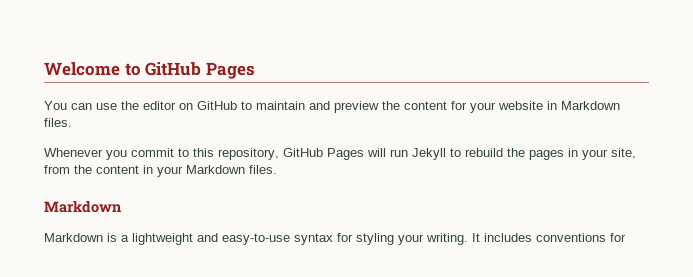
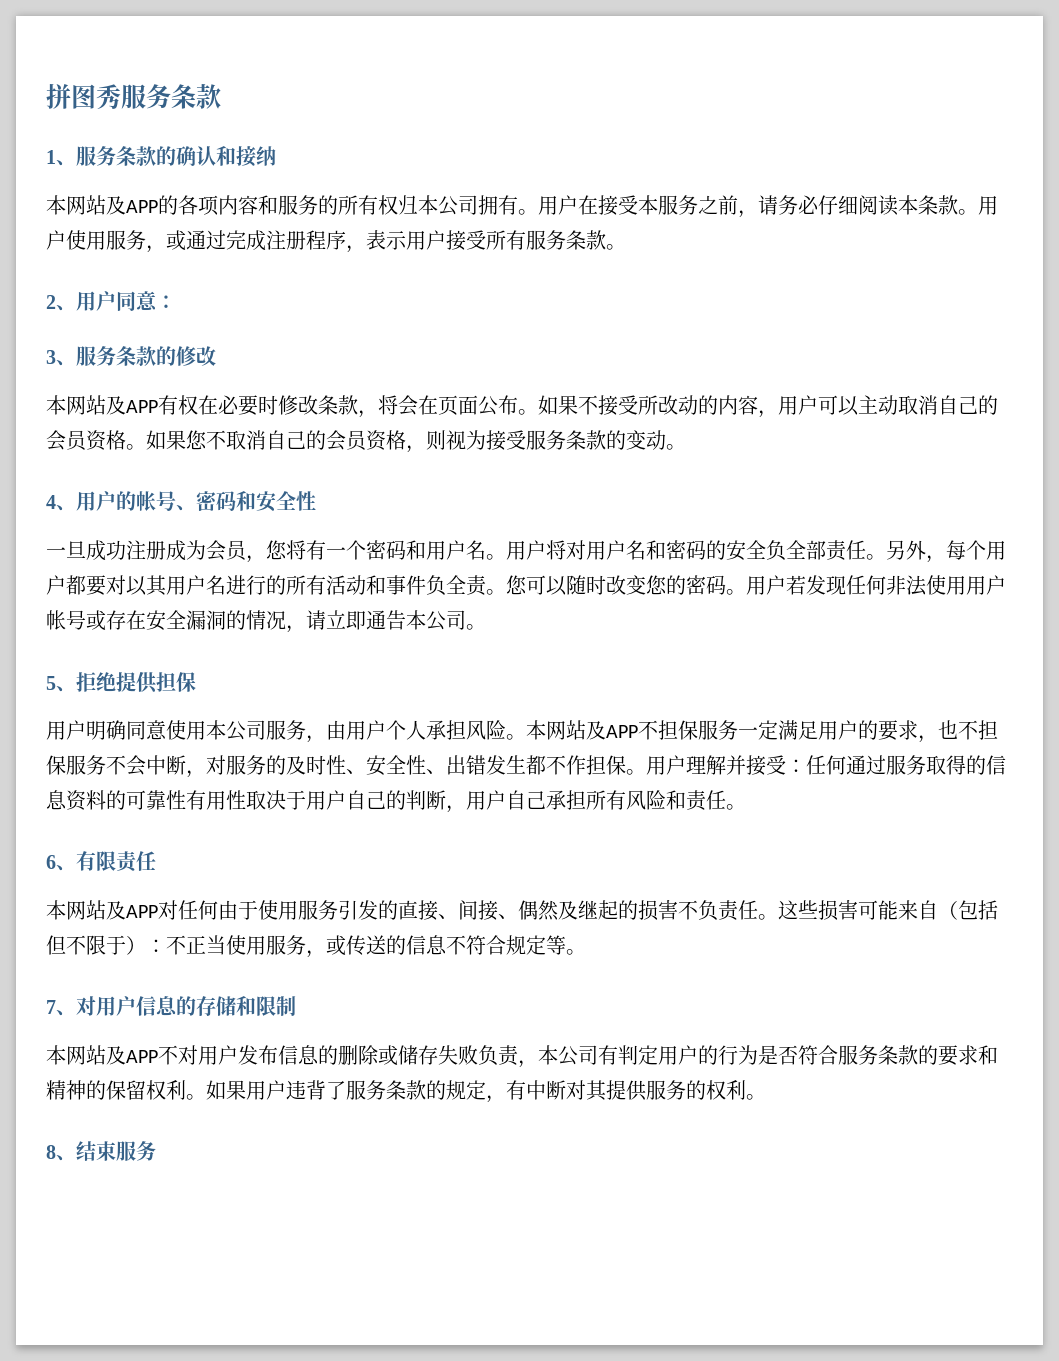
[44,62,255,79] [44,101,620,113] [44,118,72,127] [44,148,636,160] [44,165,277,177] [44,200,121,213] [44,233,626,245] Welcome to GitHub Pages // You can use the editor on GitHub to maintain and preview the content for your website in Markdown files. // Whenever you commit to this repository, GitHub Pages will run Jekyll to rebuild the pages in your site, from the content in your Markdown files. // Markdown // Markdown is a lightweight and easy-to-use syntax for styling your writing. It includes conventions for -> [46,84,221,110] [46,146,276,167] [46,195,998,218] [46,230,626,253] [46,291,176,311] [46,346,216,366] [46,395,998,418] [46,430,686,453] [46,491,316,512] [46,540,1006,563] [46,575,1006,596] [46,610,486,633] [46,671,196,694] [46,720,998,743] [46,755,1006,778] [46,790,746,813] [46,851,156,873] [46,900,998,921] [46,935,586,958] [46,996,296,1016] [46,1045,998,1068] [46,1080,766,1103] [46,1141,156,1161] 拼图秀服务条款 // 1、服务条款的确认和接纳 // 本网站及APP的各项内容和服务的所有权归本公司拥有。用户在接受本服务之前，请务必仔细阅读本条款。用户使用服务，或通过完成注册程序，表示用户接受所有服务条款。 // 2、用户同意： // 3、服务条款的修改 // 本网站及APP有权在必要时修改条款，将会在页面公布。如果不接受所改动的内容，用户可以主动取消自己的会员资格。如果您不取消自己的会员资格，则视为接受服务条款的变动。 // 4、用户的帐号、密码和安全性 // 一旦成功注册成为会员，您将有一个密码和用户名。用户将对用户名和密码的安全负全部责任。另外，每个用户都要对以其用户名进行的所有活动和事件负全责。您可以随时改变您的密码。用户若发现任何非法使用用户帐号或存在安全漏洞的情况，请立即通告本公司。 // 5、拒绝提供担保 // 用户明确同意使用本公司服务，由用户个人承担风险。本网站及APP不担保服务一定满足用户的要求，也不担保服务不会中断，对服务的及时性、安全性、出错发生都不作担保。用户理解并接受：任何通过服务取得的信息资料的可靠性有用性取决于用户自己的判断，用户自己承担所有风险和责任。 // 6、有限责任 // 本网站及APP对任何由于使用服务引发的直接、间接、偶然及继起的损害不负责任。这些损害可能来自（包括但不限于）：不正当使用服务，或传送的信息不符合规定等。 // 7、对用户信息的存储和限制 // 本网站及APP不对用户发布信息的删除或储存失败负责，本公司有判定用户的行为是否符合服务条款的要求和精神的保留权利。如果用户违背了服务条款的规定，有中断对其提供服务的权利。 // 8、结束服务

